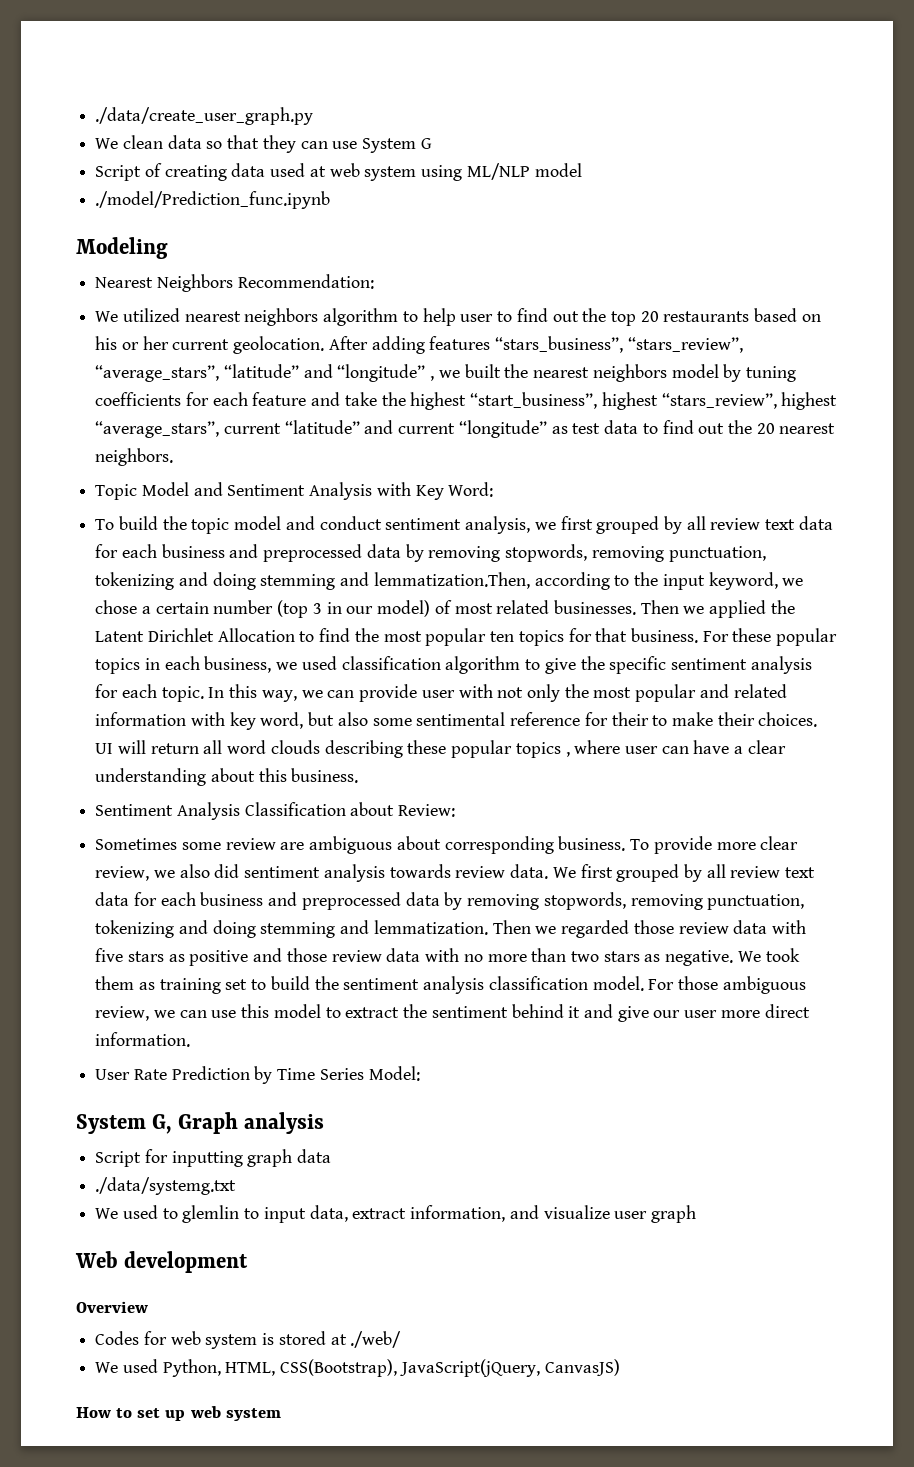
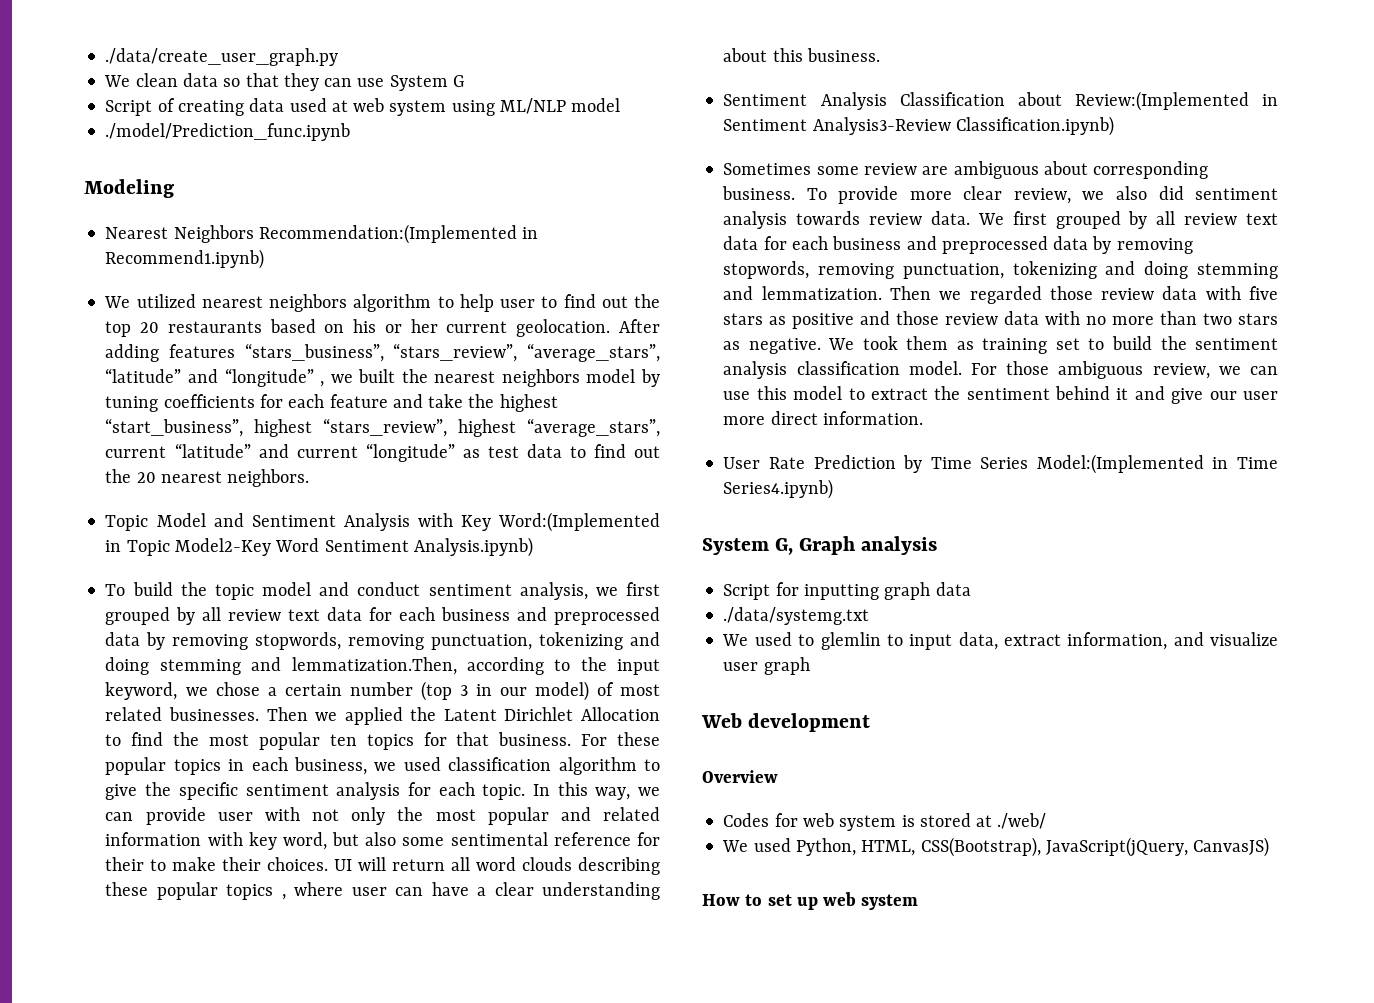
[237,274,374,289] Recommendation: -> [258,224,539,244] [105,249,265,269] Recommendation:(Implemented in Recommend1.ipynb)
[448,482,494,497] Word: -> [497,512,660,532] [105,537,533,557] Word:(Implemented in Topic Model2-Key Word Sentiment Analysis.ipynb)
[398,804,456,817] Review: -> [1074,91,1278,111] [723,116,1114,136] Review:(Implemented in Sentiment Analysis3-Review Classification.ipynb)
[368,1066,420,1081] Model: -> [1036,454,1278,474] [723,479,834,499] Model:(Implemented in Time Series4.ipynb)

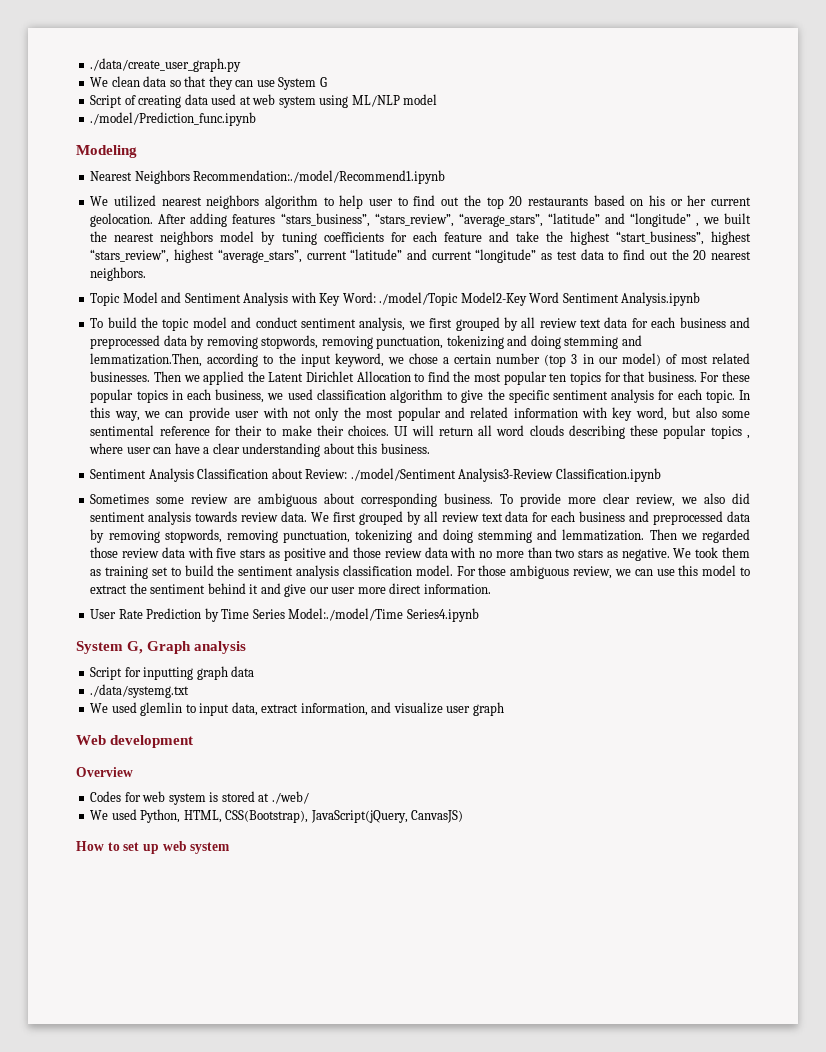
[258,224,539,244] [105,249,265,269] Recommendation:(Implemented in Recommend1.ipynb) -> [193,170,446,184] Recommendation:./model/Recommend1.ipynb
[497,512,660,532] [105,540,170,556] Word:(Implemented in Topic -> [342,292,459,306] Word: ./model/Topic
[413,537,533,557] Analysis.ipynb) -> [621,292,701,306] Analysis.ipynb
[1074,91,1278,111] [723,116,1114,136] Review:(Implemented in Sentiment Analysis3-Review Classification.ipynb) -> [305,468,661,482] Review: ./model/Sentiment Analysis3-Review Classification.ipynb
[1036,454,1278,474] [723,479,834,499] Model:(Implemented in Time Series4.ipynb) -> [288,608,479,622] Model:./model/Time Series4.ipynb
[798,634,815,646] to -> (137, 707) none

